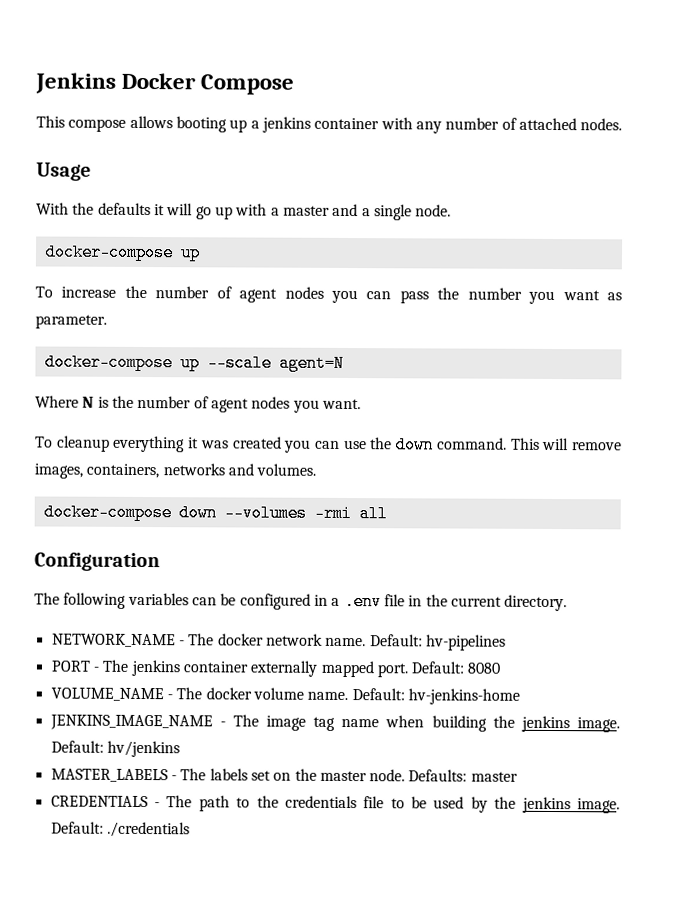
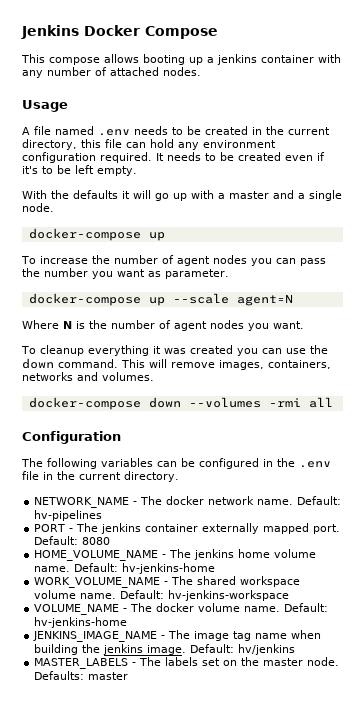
(91, 171) none -> [22,126,330,136] [22,139,276,150] [22,152,325,163] [22,165,137,176] // A file named .env needs to be created in the current directory, this file can hold any environment configuration required. It needs to be created even if it's to be left empty.
[331,597,341,606] a -> [277,458,295,467] the
(502, 668) none -> [34,549,317,561] [34,563,216,574] [34,576,301,588] [34,590,290,601] // HOME_VOLUME_NAME - The jenkins home volume name. Default: hv-jenkins-home // WORK_VOLUME_NAME - The shared workspace volume name. Default: hv-jenkins-workspace
[50,795,620,814] [50,821,190,838] // CREDENTIALS - The path to the credentials file to be used by the jenkins image. Default: ./credentials -> (129, 676) none

